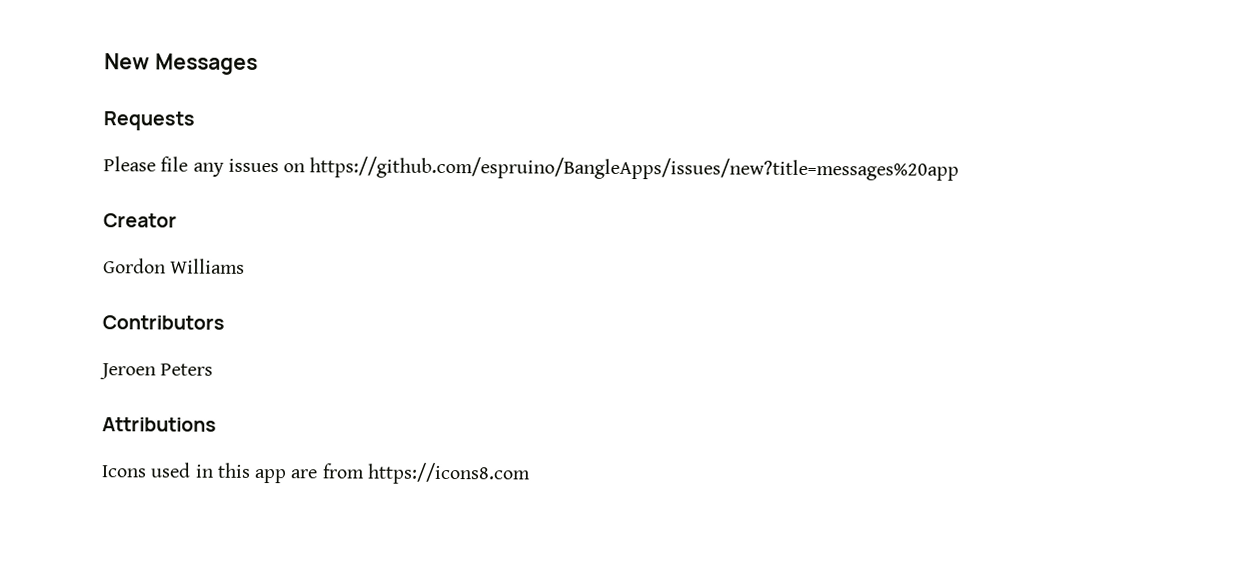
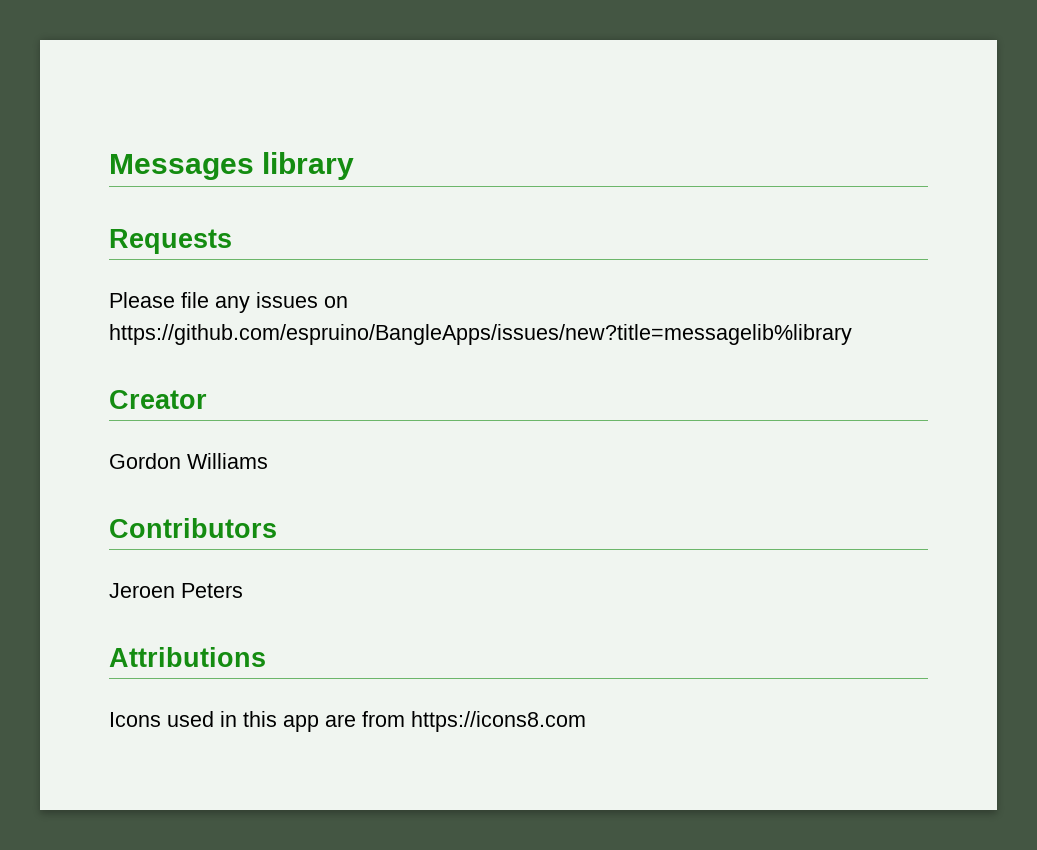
[104,53,150,70] New -> (109, 167) none
(258, 64) none -> [262,152,355,180] library
[309,156,960,181] https://github.com/espruino/BangleApps/issues/new?title=messages%20app -> [109,324,852,345] https://github.com/espruino/BangleApps/issues/new?title=messagelib%library

